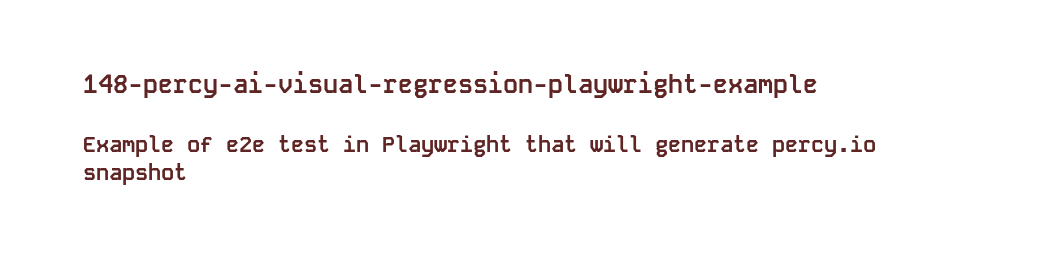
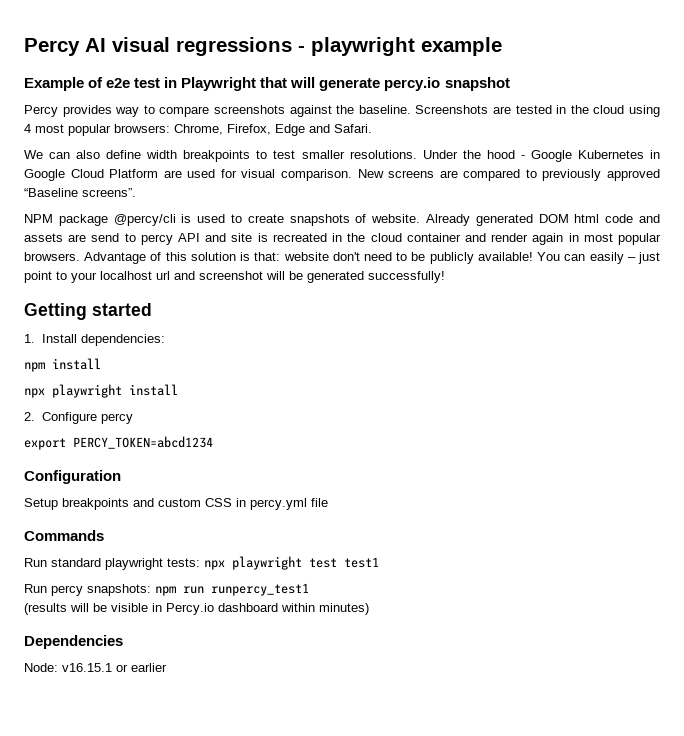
[83,71,818,98] 148-percy-ai-visual-regression-playwright-example -> [24,37,502,56] Percy AI visual regressions - playwright example
(187, 174) none -> [24,105,661,117] [24,124,372,136] [24,150,660,162] [24,169,660,181] [24,188,136,197] [24,214,660,226] [24,233,662,245] [24,252,660,264] [24,271,445,283] [24,303,152,320] [24,334,165,346] [24,358,101,372] [24,384,178,398] [24,412,133,424] [24,436,213,450] [24,470,121,484] [24,498,328,510] [24,530,104,541] [24,556,379,570] [24,583,309,596] [24,603,369,615] [24,635,123,649] [24,663,167,672] // Percy provides way to compare screenshots against the baseline. Screenshots are tested in the cloud using 4 most popular browsers: Chrome, Firefox, Edge and Safari. // We can also define width breakpoints to test smaller resolutions. Under the hood - Google Kubernetes in Google Cloud Platform are used for visual comparison. New screens are compared to previously approved “Baseline screens”. // NPM package @percy/cli is used to create snapshots of website. Already generated DOM html code and assets are send to percy API and site is recreated in the cloud container and render again in most popular browsers. Advantage of this solution is that: website don't need to be publicly available! You can easily – just point to your localhost url and screenshot will be generated successfully! // Getting started // 1. Install dependencies: // npm install // npx playwright install // 2. Configure percy // export PERCY_TOKEN=abcd1234 // Configuration // Setup breakpoints and custom CSS in percy.yml file // Commands // Run standard playwright tests: npx playwright test test1 // Run percy snapshots: npm run runpercy_test1 // (results will be visible in Percy.io dashboard within minutes) // Dependencies // Node: v16.15.1 or earlier

